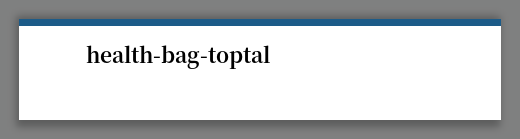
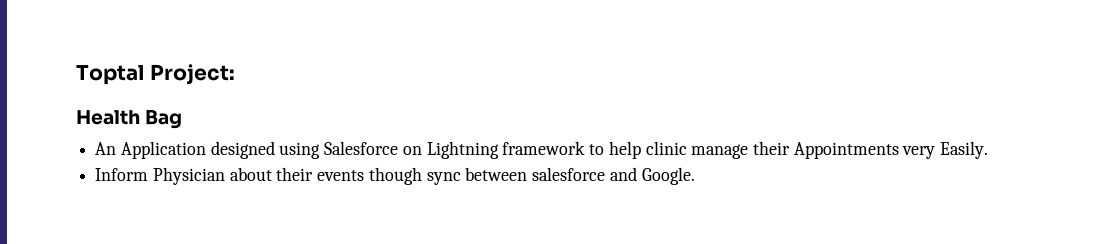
[86,45,270,69] health-bag-toptal -> [76,64,235,85] [76,110,183,129] [95,141,989,159] [95,167,695,185] Toptal Project: // Health Bag // An Application designed using Salesforce on Lightning framework to help clinic manage their Appointments very Easily. // Inform Physician about their events though sync between salesforce and Google.

